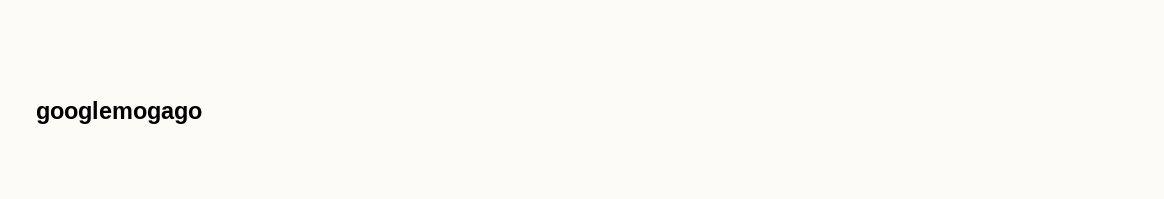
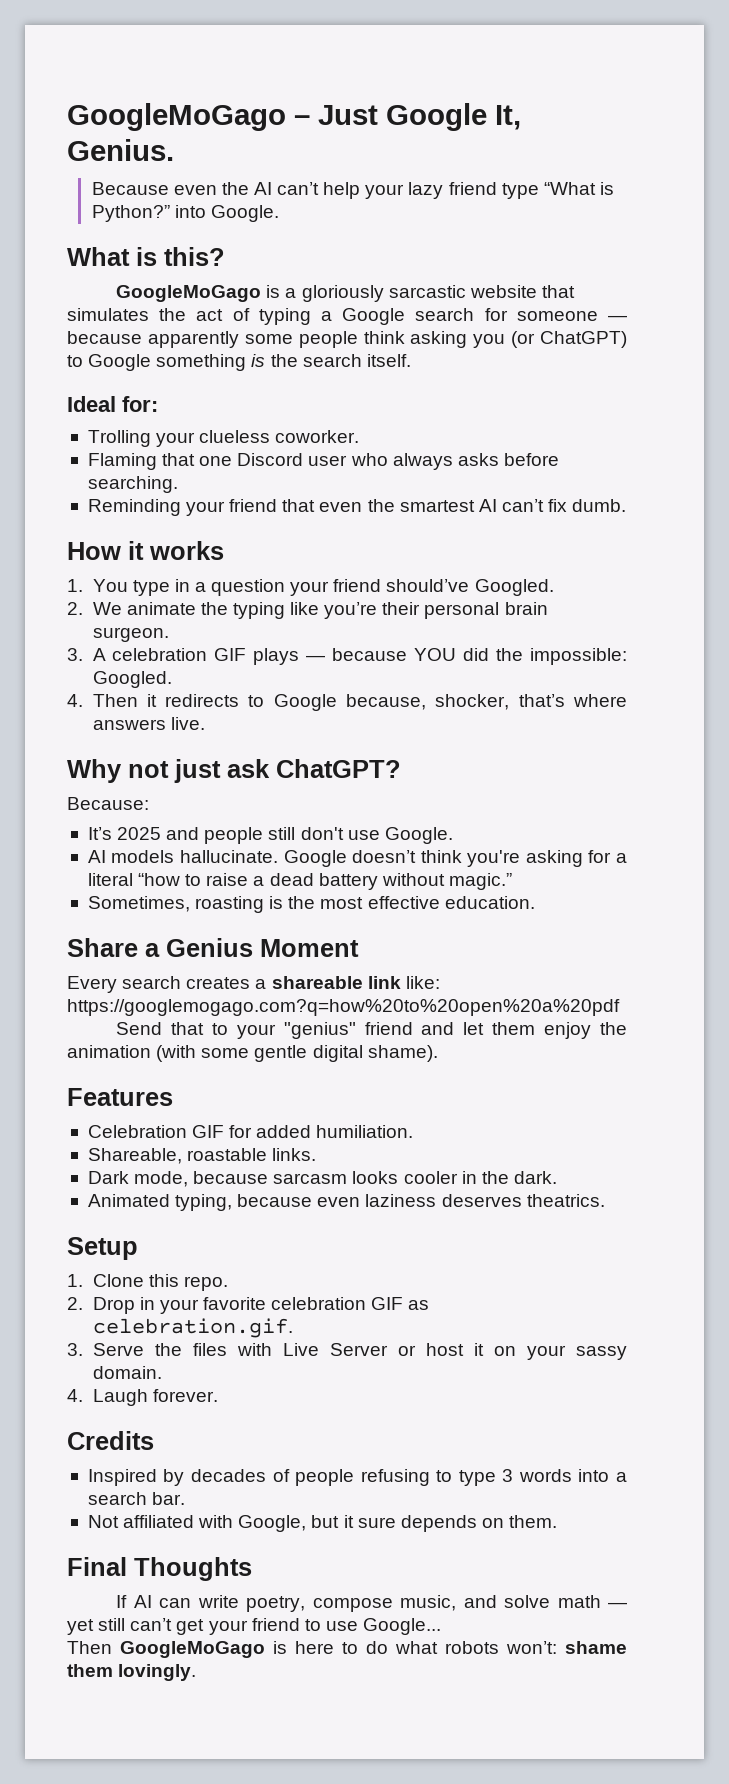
[36,101,202,124] googlemogago -> [67,103,521,131] [67,139,174,161] [91,182,614,199] [91,205,279,222] [67,247,225,266] [116,285,575,302] [67,308,627,325] [67,331,627,348] [67,354,411,371] [67,396,158,412] [87,430,360,447] [87,453,559,470] [87,476,178,493] [87,499,627,516] [67,541,224,560] [67,579,554,596] [67,602,548,619] [92,627,169,642] [67,648,628,665] [92,671,172,688] [67,694,627,711] [92,717,205,730] [67,759,401,783] [67,797,149,810] [87,827,453,844] [87,850,628,867] [87,873,512,890] [87,896,535,913] [67,938,359,957] [67,976,440,993] [67,999,620,1016] [116,1022,627,1039] [67,1045,438,1062] [67,1088,173,1106] [87,1125,414,1138] [87,1148,317,1164] [87,1171,557,1187] [87,1194,605,1211] [67,1237,138,1260] [67,1274,228,1291] [67,1297,430,1314] [92,1318,293,1338] [67,1343,628,1360] [92,1366,162,1379] [67,1389,218,1406] [67,1431,154,1450] [87,1469,627,1486] [87,1492,186,1505] [87,1515,558,1532] [67,1557,252,1581] [116,1595,627,1612] [67,1618,442,1635] [67,1641,627,1658] [67,1664,197,1681] GoogleMoGago – Just Google It, Genius. // Because even the AI can’t help your lazy friend type “What is Python?” into Google. // What is this? // GoogleMoGago is a gloriously sarcastic website that simulates the act of typing a Google search for someone — because apparently some people think asking you (or ChatGPT) to Google something is the search itself. // Ideal for: // Trolling your clueless coworker. // Flaming that one Discord user who always asks before searching. // Reminding your friend that even the smartest AI can’t fix dumb. // How it works // 1. You type in a question your friend should’ve Googled. // 2. We animate the typing like you’re their personal brain surgeon. // 3. A celebration GIF plays — because YOU did the impossible: Googled. // 4. Then it redirects to Google because, shocker, that’s where answers live. // Why not just ask ChatGPT? // Because: // It’s 2025 and people still don't use Google. // AI models hallucinate. Google doesn’t think you're asking for a literal “how to raise a dead battery without magic.” // Sometimes, roasting is the most effective education. // Share a Genius Moment // Every search creates a shareable link like: https://googlemogago.com?q=how%20to%20open%20a%20pdf // Send that to your "genius" friend and let them enjoy the animation (with some gentle digital shame). // Features // Celebration GIF for added humiliation. // Shareable, roastable links. // Dark mode, because sarcasm looks cooler in the dark. // Animated typing, because even laziness deserves theatrics. // Setup // 1. Clone this repo. // 2. Drop in your favorite celebration GIF as celebration.gif. // 3. Serve the files with Live Server or host it on your sassy domain. // 4. Laugh forever. // Credits // Inspired by decades of people refusing to type 3 words into a search bar. // Not affiliated with Google, but it sure depends on them. // Final Thoughts // If AI can write poetry, compose music, and solve math — yet still can’t get your friend to use Google... // Then GoogleMoGago is here to do what robots won’t: shame them lovingly.

